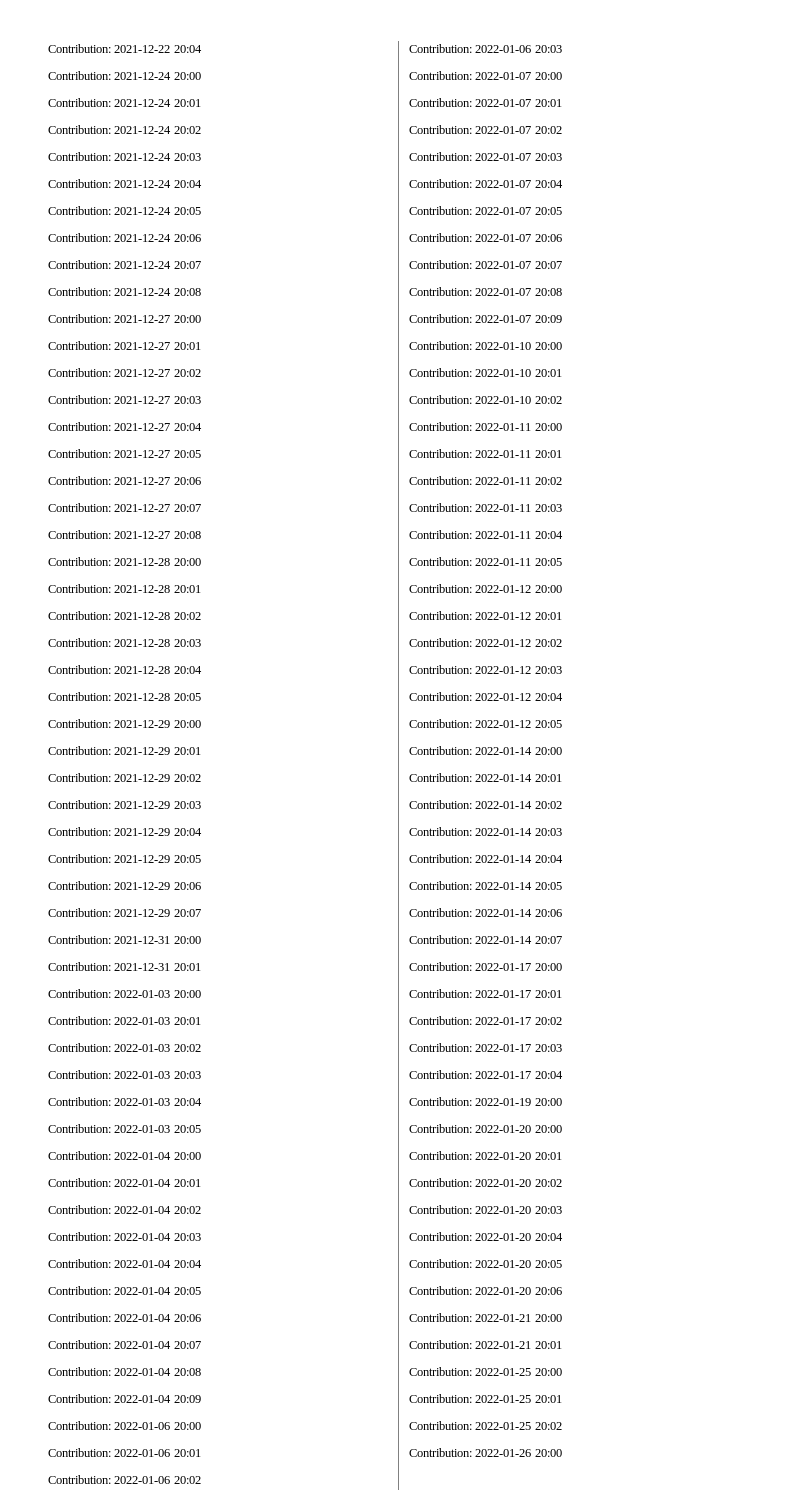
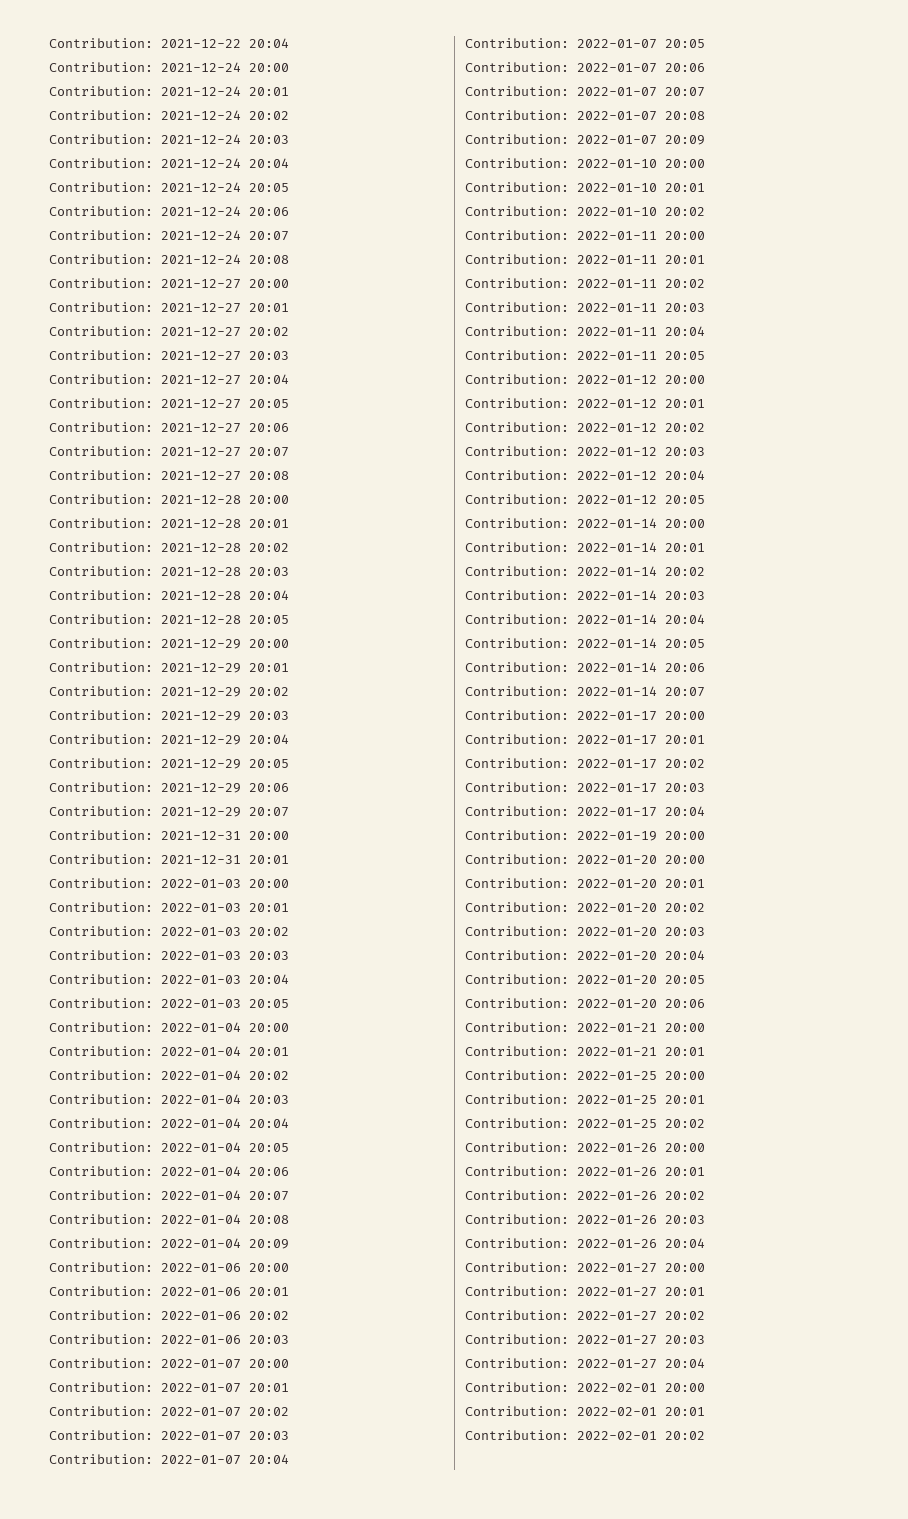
(562, 1453) none -> [465,1166,705,1176] [465,1190,705,1200] [465,1214,705,1224] [465,1238,705,1248] [465,1262,705,1273] [465,1286,705,1297] [465,1310,705,1321] [465,1334,705,1345] [465,1358,705,1369] [465,1382,705,1392] [465,1406,705,1416] [465,1430,705,1440] // Contribution: 2022-01-26 20:01 // Contribution: 2022-01-26 20:02 // Contribution: 2022-01-26 20:03 // Contribution: 2022-01-26 20:04 // Contribution: 2022-01-27 20:00 // Contribution: 2022-01-27 20:01 // Contribution: 2022-01-27 20:02 // Contribution: 2022-01-27 20:03 // Contribution: 2022-01-27 20:04 // Contribution: 2022-02-01 20:00 // Contribution: 2022-02-01 20:01 // Contribution: 2022-02-01 20:02

